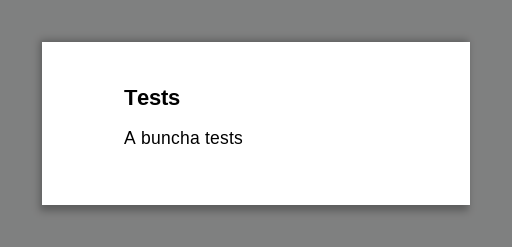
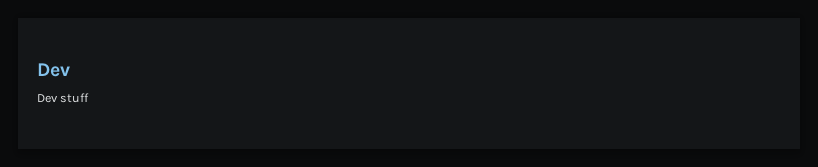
[124,90,180,105] [124,131,243,144] Tests // A buncha tests -> [37,63,70,77] [37,93,90,103] Dev // Dev stuff

